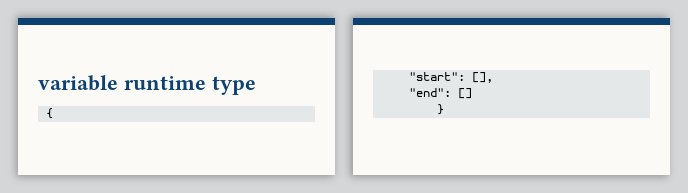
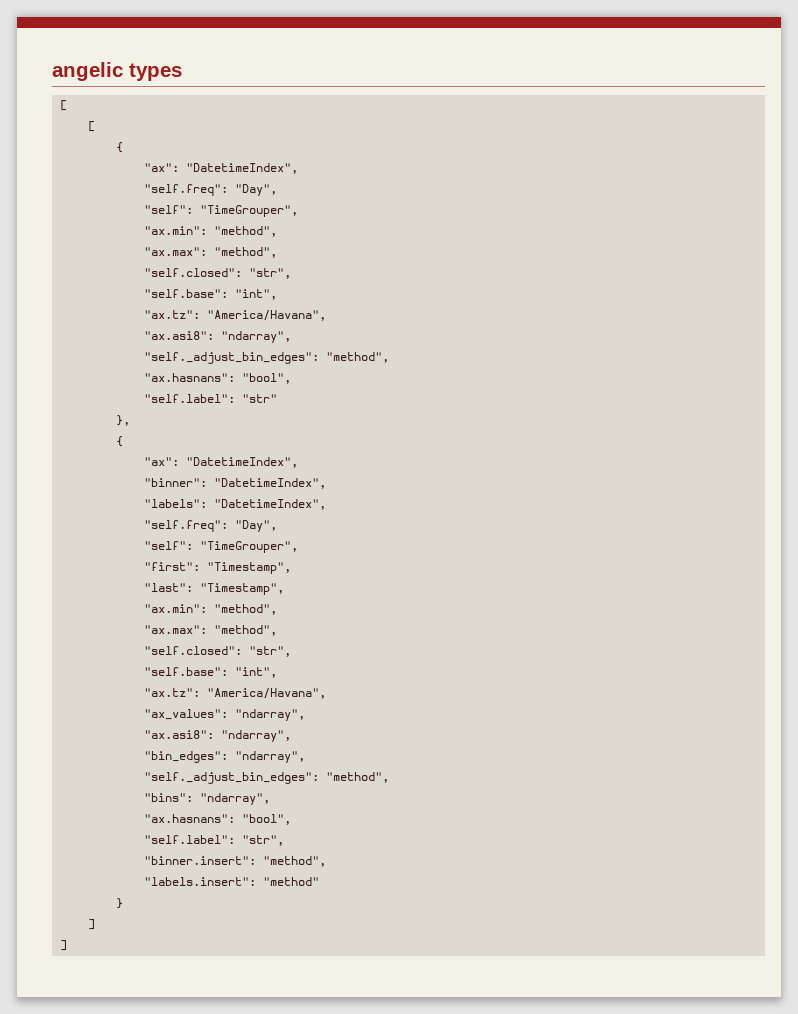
[38,75,256,95] [46,108,54,119] [409,72,494,83] [409,88,473,99] variable runtime type // { // "start": [], // "end": [] -> [52,62,182,81] [59,100,67,111] [87,121,95,132] [115,142,123,153] [143,163,298,174] [143,184,277,196] [143,205,298,217] [143,226,277,237] [143,247,277,258] [143,268,291,279] [143,289,277,300] [143,310,326,321] [143,331,291,343] [143,352,389,364] [143,373,291,384] [143,394,277,403] [115,415,130,426] [115,436,123,447] [143,457,298,468] [143,478,326,489] [143,499,326,510] [143,520,277,532] [143,541,298,553] [143,562,291,574] [143,583,284,595] [143,604,277,615] [143,625,277,636] [143,646,291,657] [143,667,277,678] [143,688,326,699] [143,709,305,721] [143,730,291,742] [143,751,305,763] [143,772,389,784] [143,793,270,805] [143,814,291,825] [143,835,284,846] [143,856,326,867] [143,877,319,886] angelic types // [ // [ // { // "ax": "DatetimeIndex", // "self.freq": "Day", // "self": "TimeGrouper", // "ax.min": "method", // "ax.max": "method", // "self.closed": "str", // "self.base": "int", // "ax.tz": "America/Havana", // "ax.asi8": "ndarray", // "self._adjust_bin_edges": "method", // "ax.hasnans": "bool", // "self.label": "str" // }, // { // "ax": "DatetimeIndex", // "binner": "DatetimeIndex", // "labels": "DatetimeIndex", // "self.freq": "Day", // "self": "TimeGrouper", // "first": "Timestamp", // "last": "Timestamp", // "ax.min": "method", // "ax.max": "method", // "self.closed": "str", // "self.base": "int", // "ax.tz": "America/Havana", // "ax_values": "ndarray", // "ax.asi8": "ndarray", // "bin_edges": "ndarray", // "self._adjust_bin_edges": "method", // "bins": "ndarray", // "ax.hasnans": "bool", // "self.label": "str", // "binner.insert": "method", // "labels.insert": "method"
(445, 109) none -> [87,919,95,930] [59,940,67,951] // ] // ]

